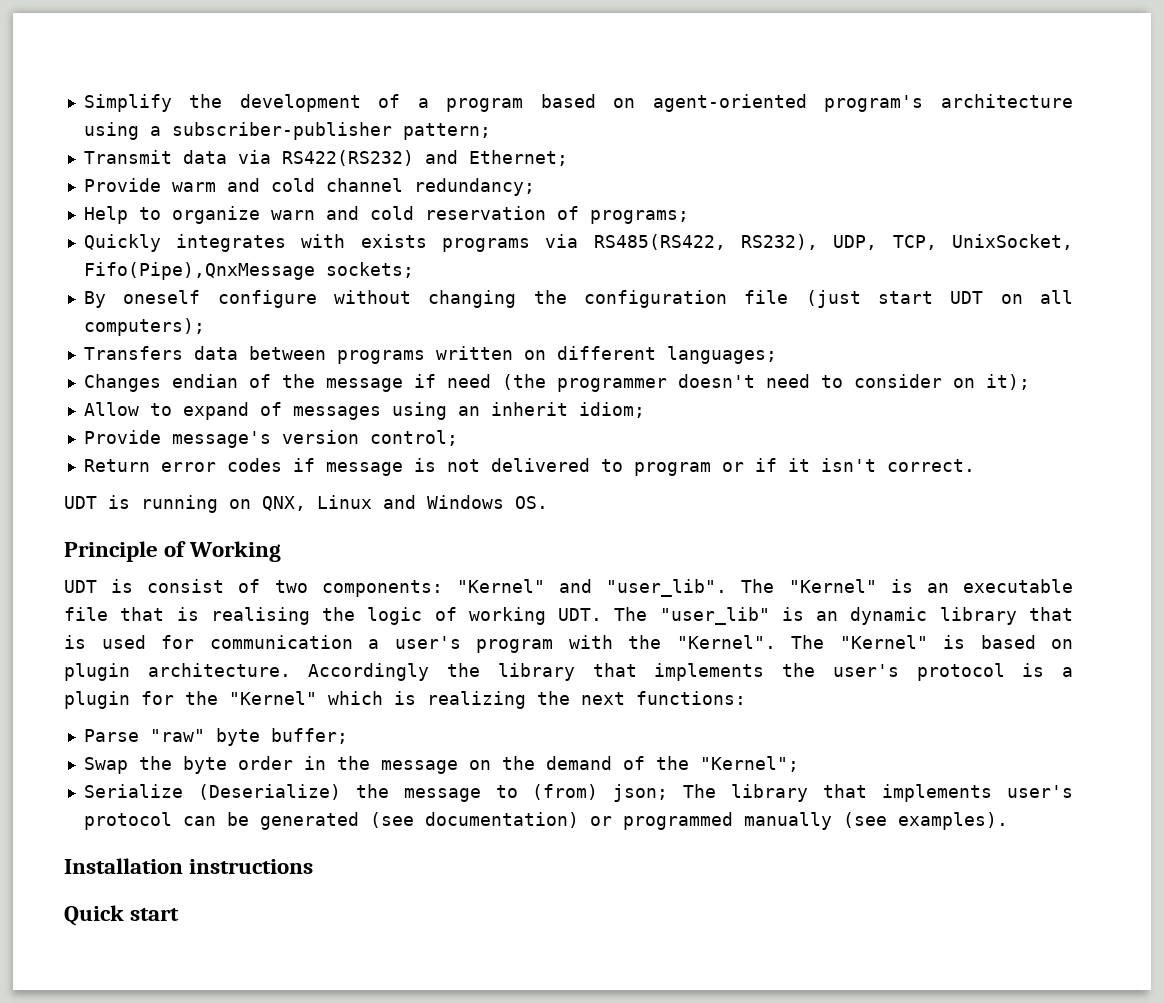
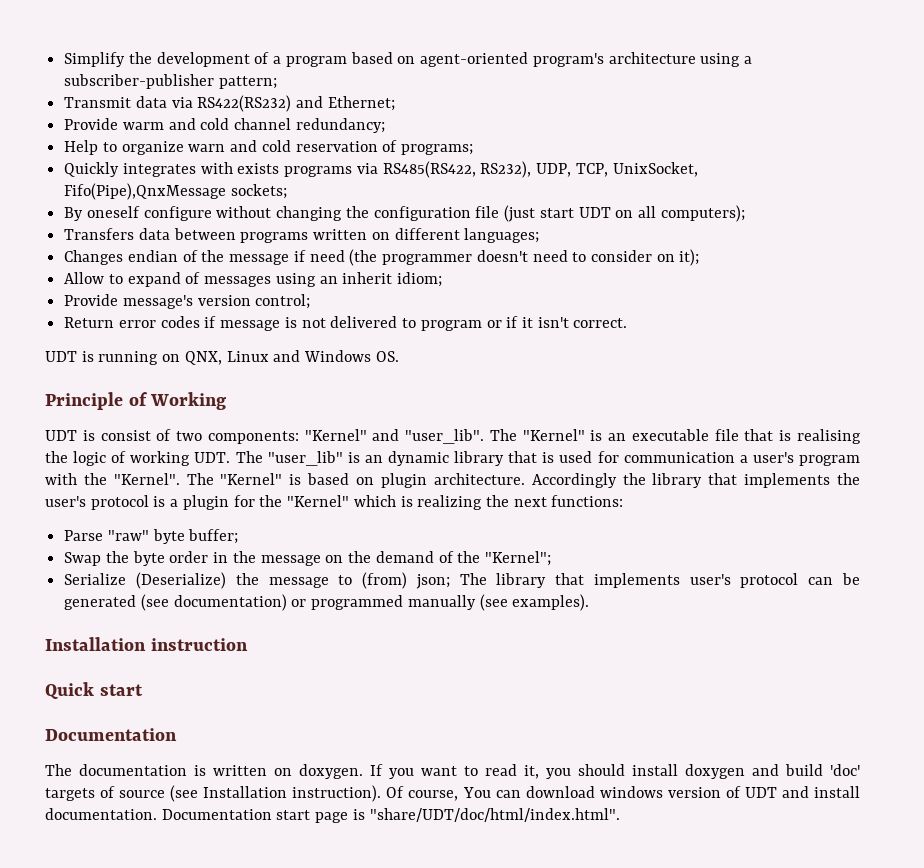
[189,859,314,874] instructions -> [150,638,248,651] instruction
(180, 914) none -> [45,728,177,741] [45,764,860,779] [45,785,860,802] [45,808,620,823] // Documentation // The documentation is written on doxygen. If you want to read it, you should install doxygen and build 'doc' targets of source (see Installation instruction). Of course, You can download windows version of UDT and install documentation. Documentation start page is "share/UDT/doc/html/index.html".

